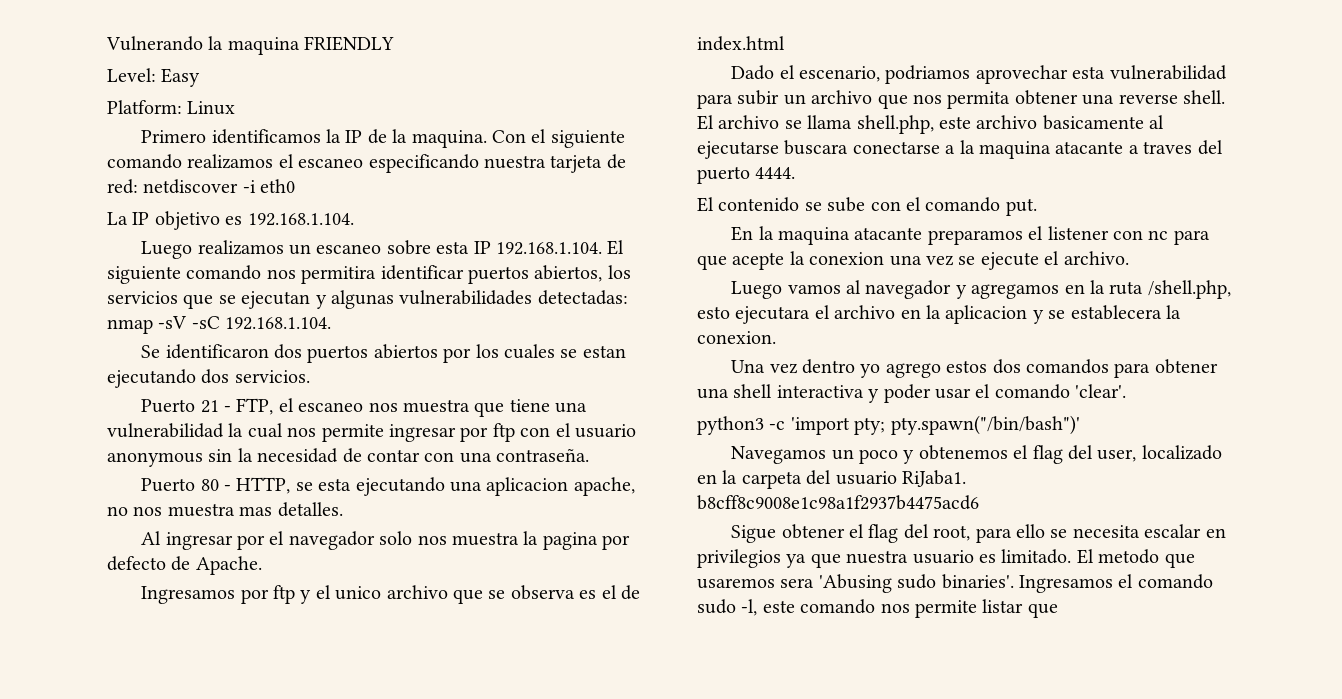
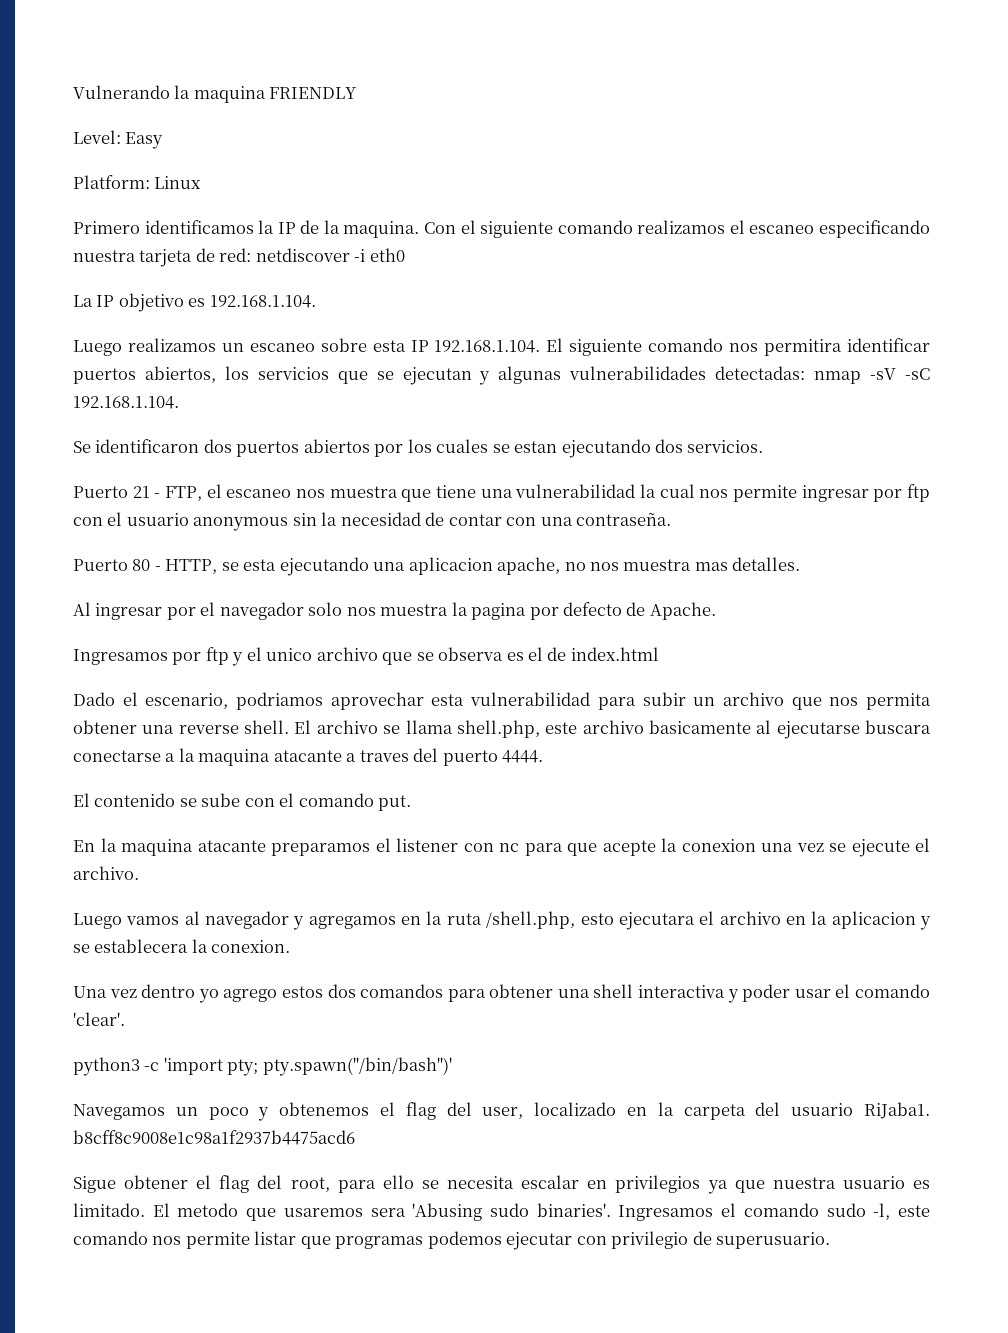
(1058, 610) none -> [335,1231,831,1250] programas podemos ejecutar con privilegio de superusuario.

